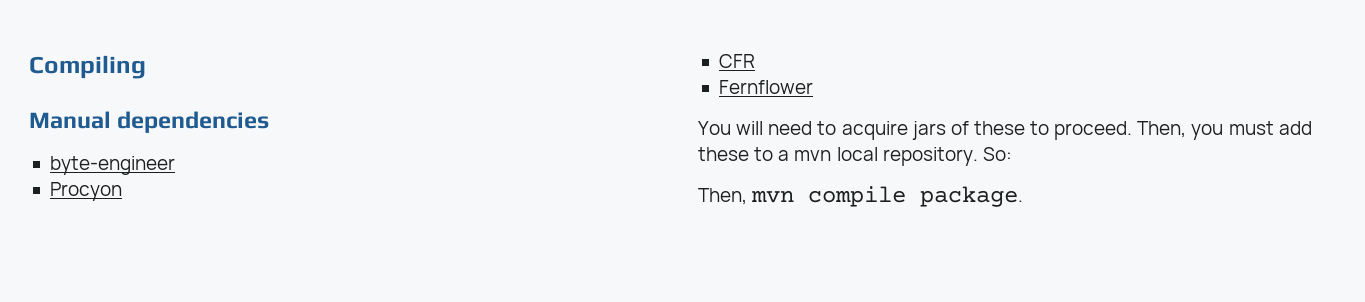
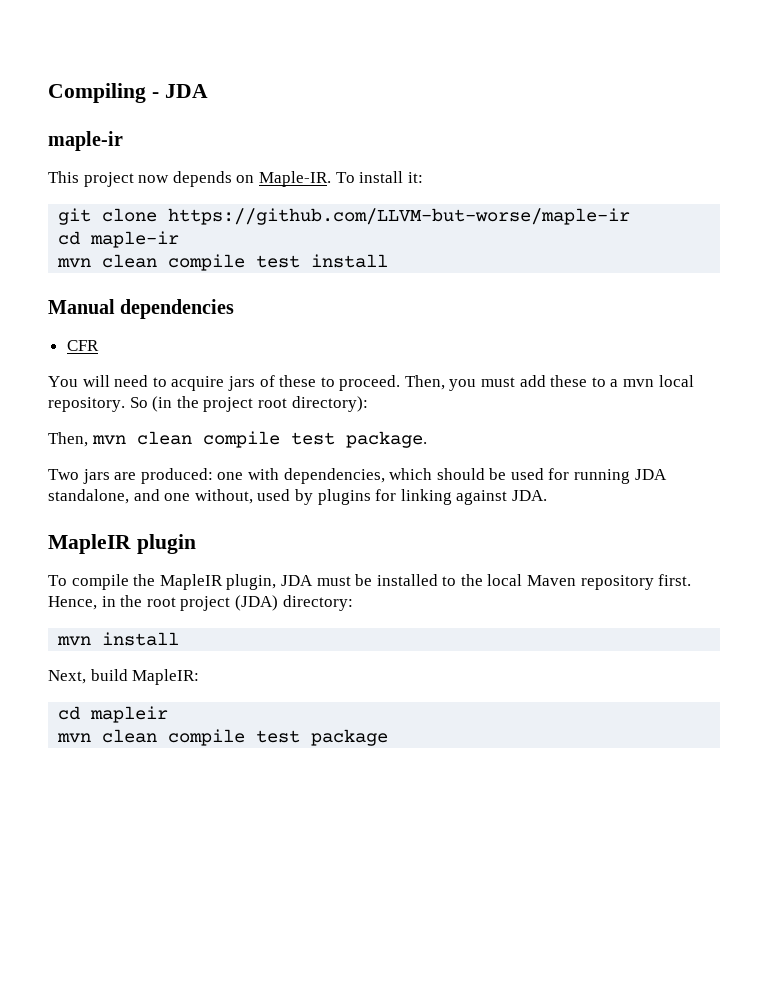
(146, 67) none -> [151,84,208,98] [48,131,123,151] [48,171,423,187] [58,208,631,225] [58,231,180,248] [57,254,389,271] - JDA // maple-ir // This project now depends on Maple-IR. To install it: // git clone https://github.com/LLVM-but-worse/maple-ir // cd maple-ir // mvn clean compile test install
[49,156,175,175] [49,182,122,201] // byte-engineer // Procyon -> (235, 309) none
[718,80,813,94] // Fernflower -> (99, 345) none
[982,147,1012,161] [698,186,1024,207] So: // Then, mvn compile package. -> [129,396,368,412] [48,431,427,448] [48,468,667,484] [48,489,547,505] [48,534,196,554] [48,574,692,590] [48,595,353,611] [57,632,180,646] [48,669,200,685] [58,706,169,723] [57,729,389,746] So (in the project root directory): // Then, mvn clean compile test package. // Two jars are produced: one with dependencies, which should be used for running JDA standalone, and one without, used by plugins for linking against JDA. // MapleIR plugin // To compile the MapleIR plugin, JDA must be installed to the local Maven repository first. Hence, in the root project (JDA) directory: // mvn install // Next, build MapleIR: // cd mapleir // mvn clean compile test package

